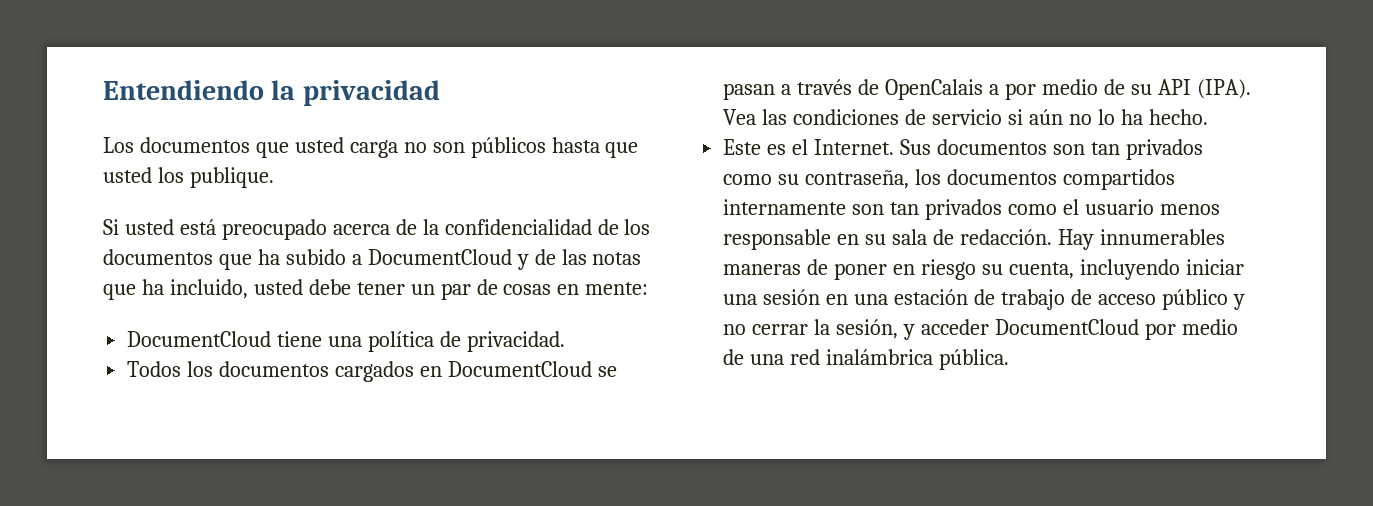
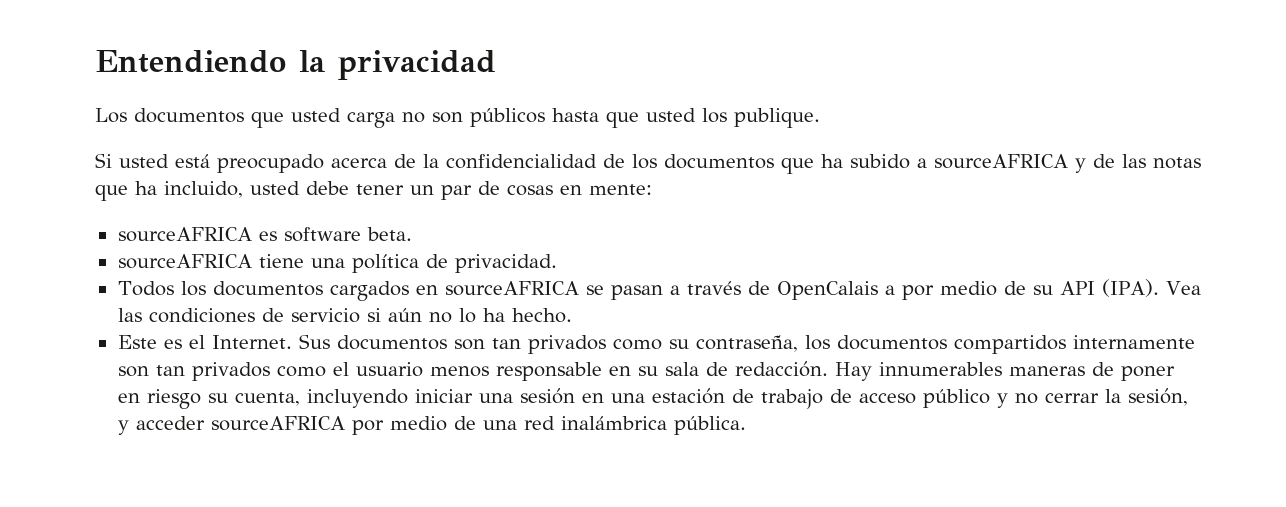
[367,249,512,265] DocumentCloud -> [934,154,1068,169] sourceAFRICA
[127,331,272,347] DocumentCloud -> [117,227,412,242] [117,254,252,269] sourceAFRICA es software beta. // sourceAFRICA
[447,361,592,377] DocumentCloud -> [444,281,579,296] sourceAFRICA
[994,319,1139,335] DocumentCloud -> [210,416,345,431] sourceAFRICA

